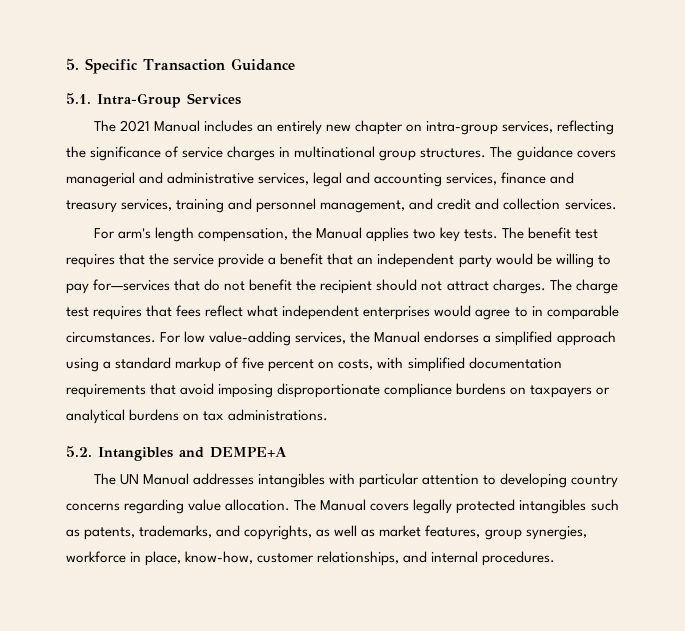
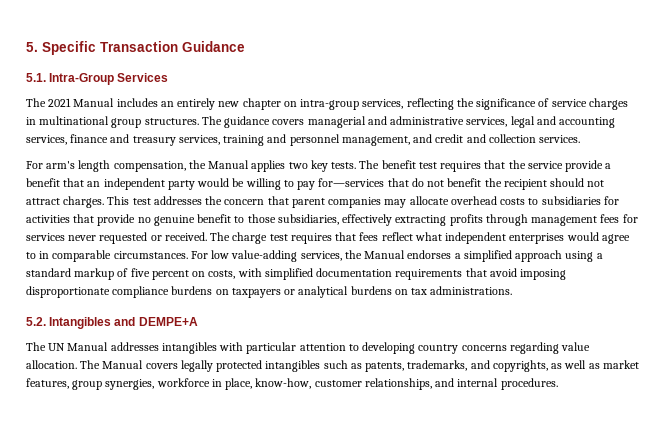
(546, 286) none -> [107,196,619,208] [26,214,638,226] [26,232,207,244] This test addresses the concern that parent companies may allocate overhead costs to subsidiaries for activities that provide no genuine benefit to those subsidiaries, effectively extracting profits through management fees for services never requested or received.

